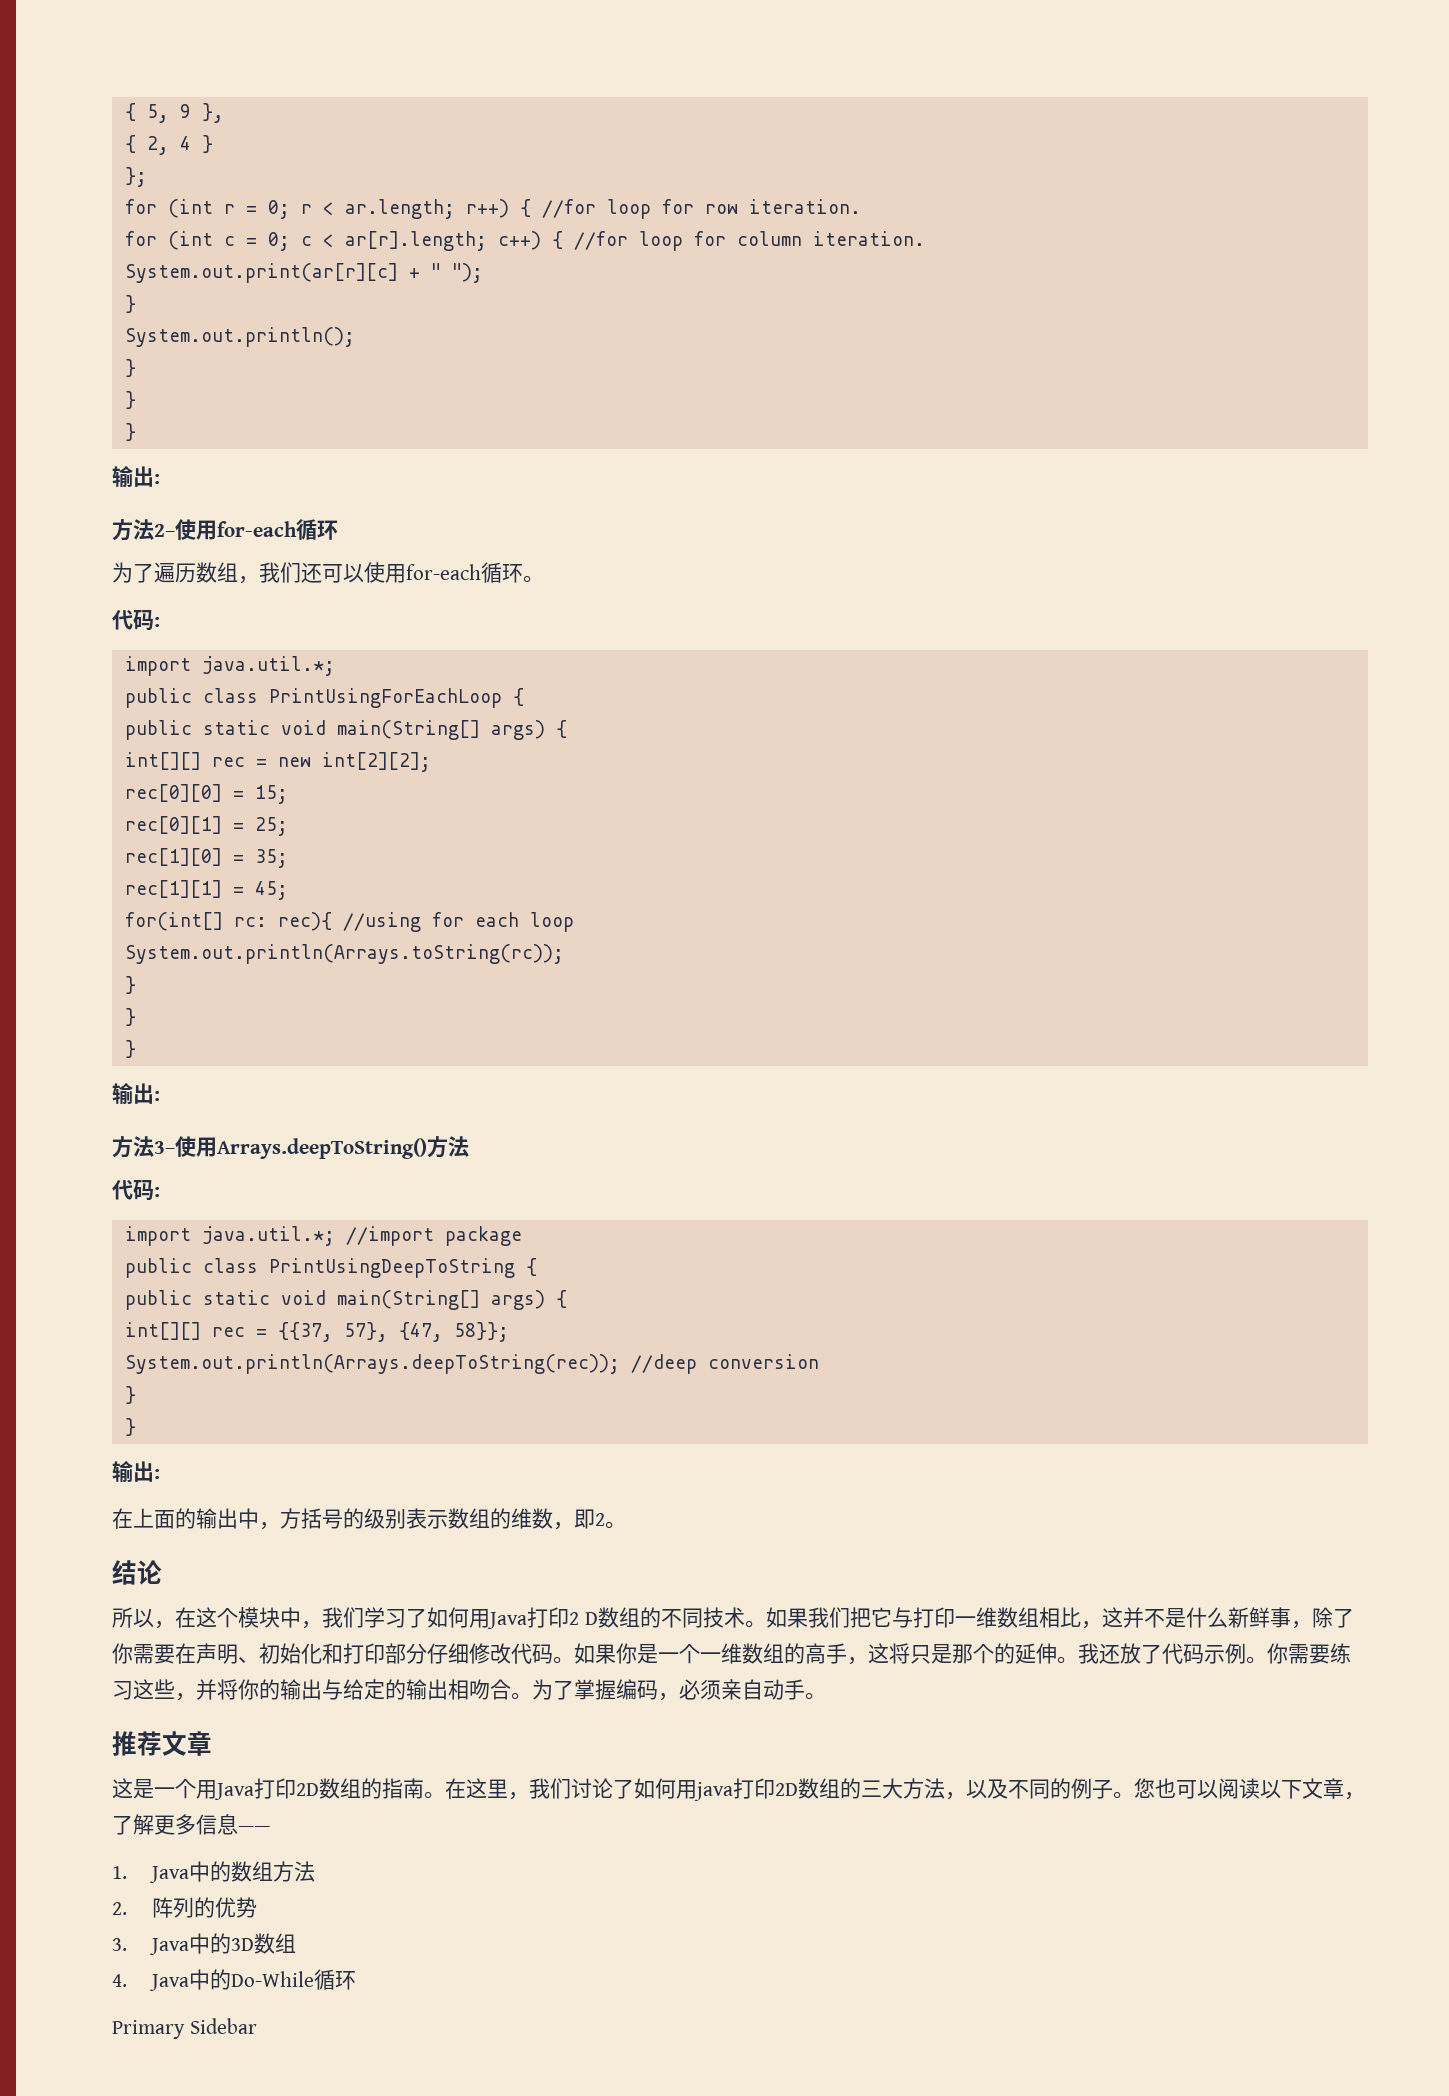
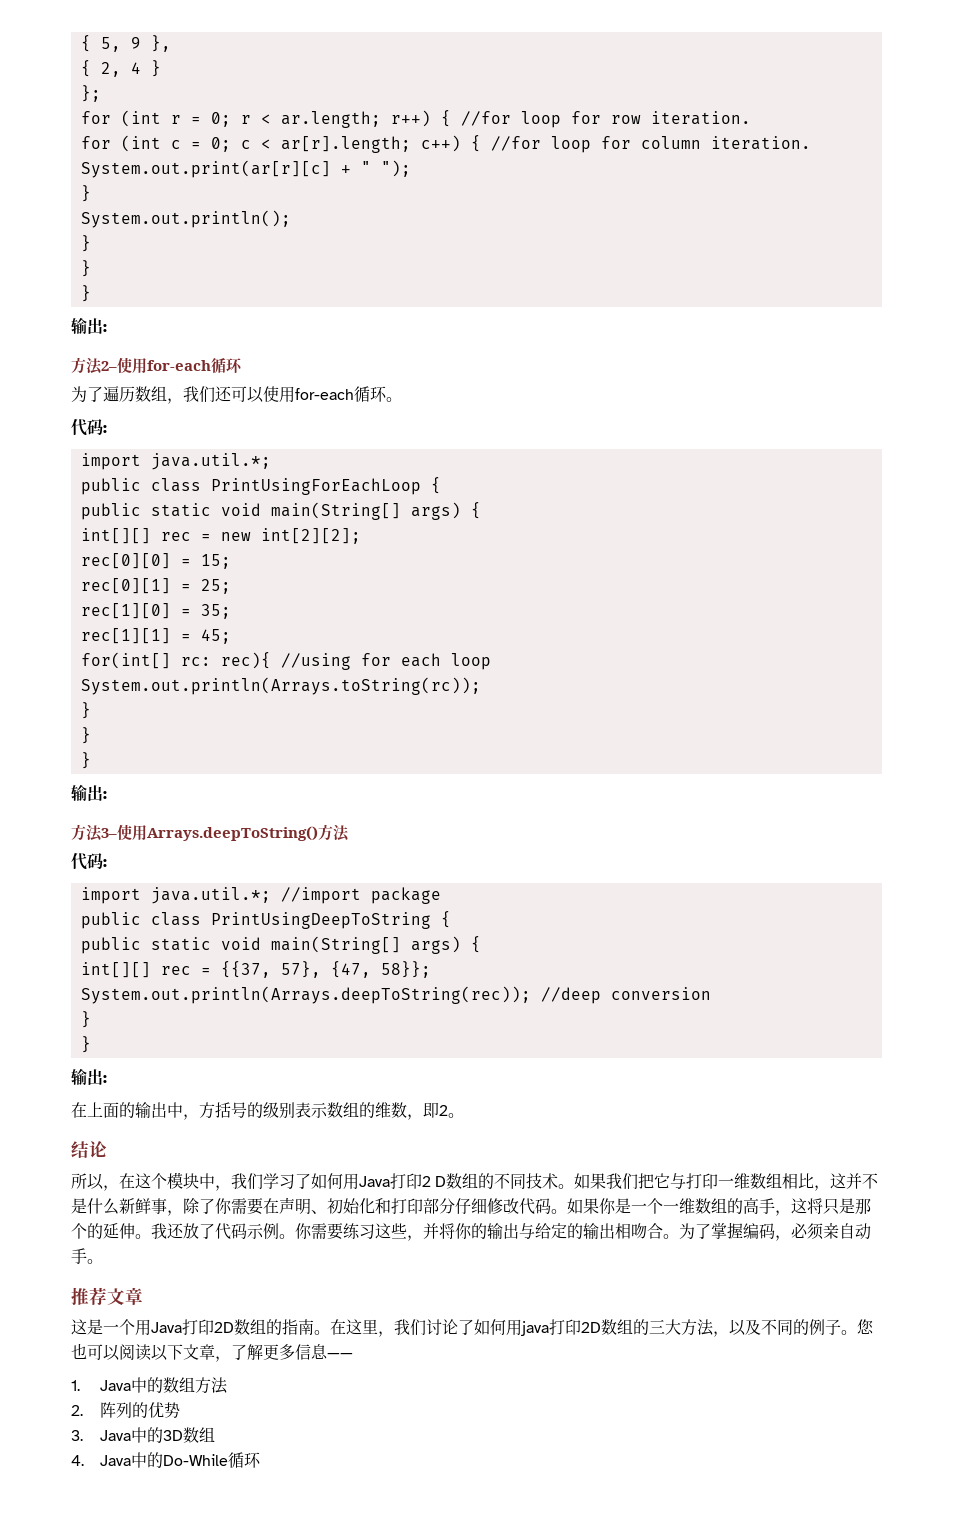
[112,2018,257,2039] // Primary Sidebar -> (262, 1460) none

